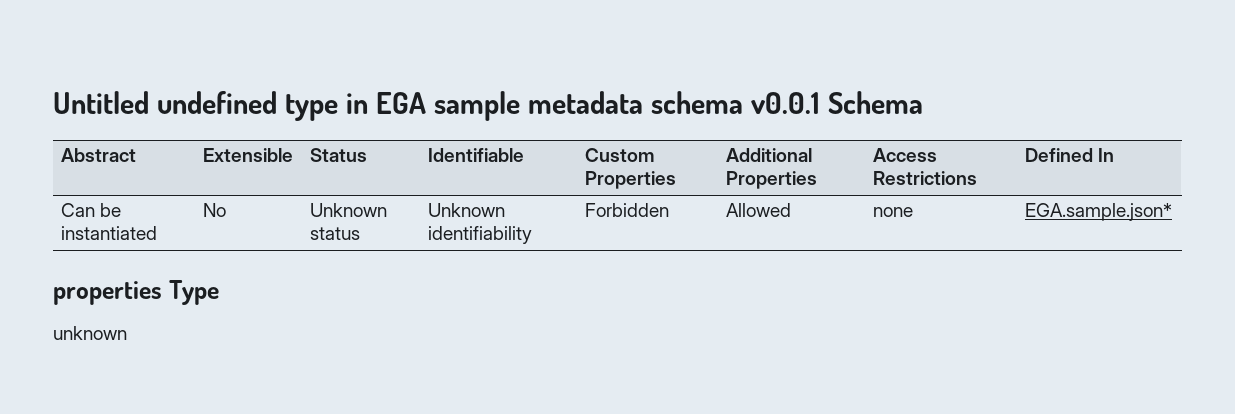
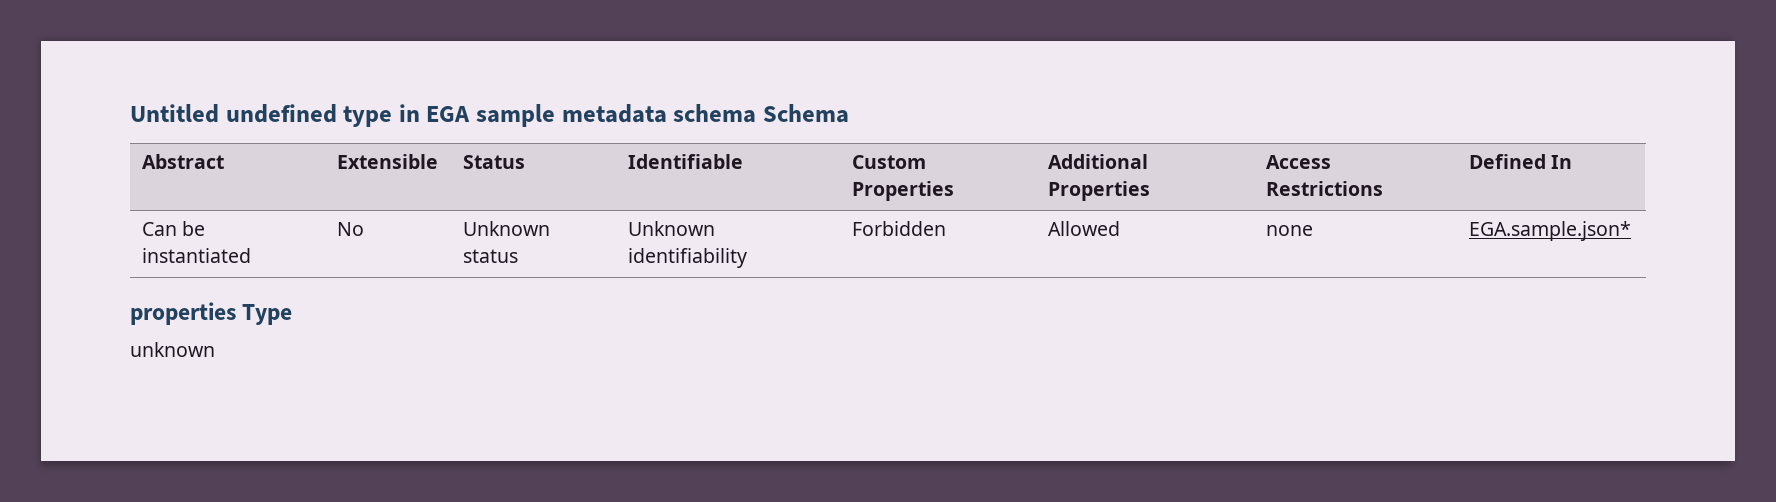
[750,92,820,114] v0.0.1 -> (757, 113) none

